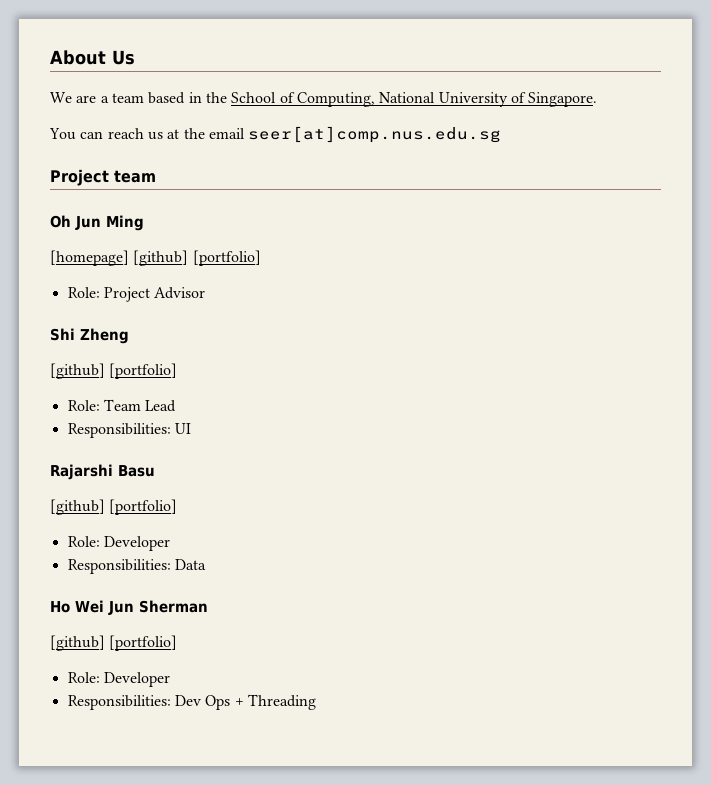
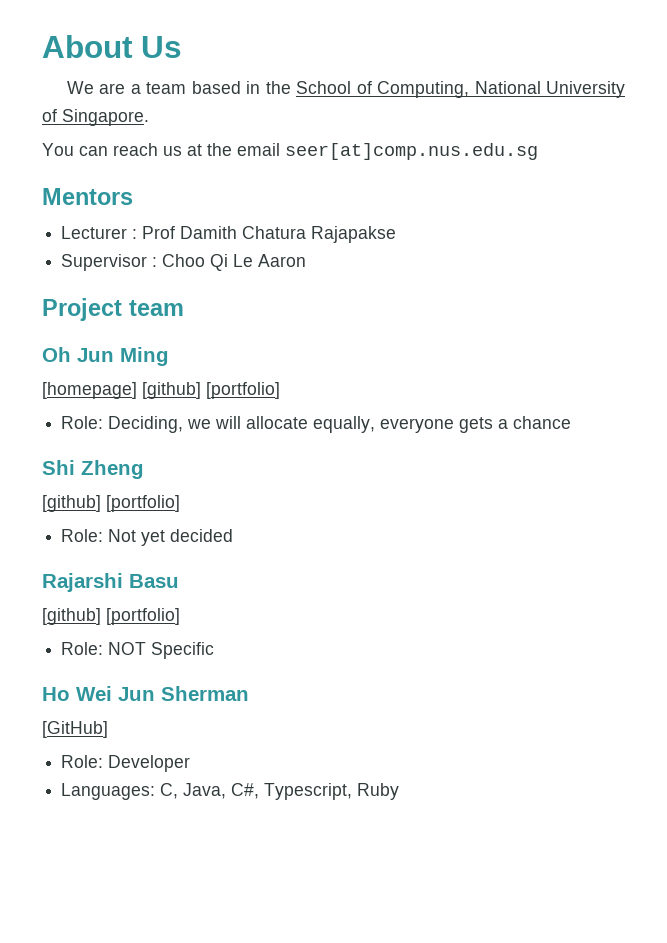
(502, 134) none -> [42,188,133,205] [61,226,397,243] [61,254,307,271] // Mentors // Lecturer : Prof Damith Chatura Rajapakse // Supervisor : Choo Qi Le Aaron
[103,287,206,302] Project Advisor -> [108,416,572,433] Deciding, we will allocate equally, everyone gets a chance
[103,399,177,412] [67,423,191,438] Team Lead // Responsibilities: UI -> [108,529,234,546] Not yet decided
[103,536,170,551] [67,559,206,574] Developer // Responsibilities: Data -> [108,642,215,659] NOT Specific
[50,635,178,651] [67,672,170,687] [67,694,316,710] [github] [portfolio] // Role: Developer // Responsibilities: Dev Ops + Threading -> [42,721,108,738] [61,755,191,772] [61,783,400,800] [GitHub] // Role: Developer // Languages: C, Java, C#, Typescript, Ruby

